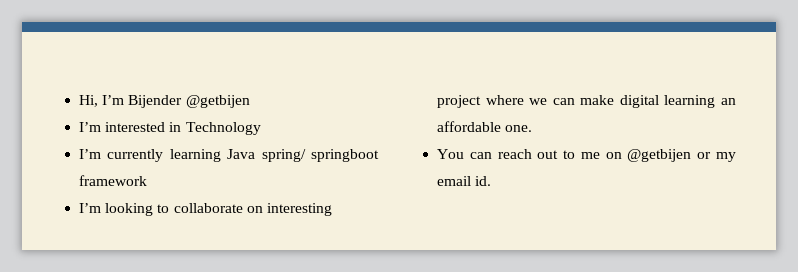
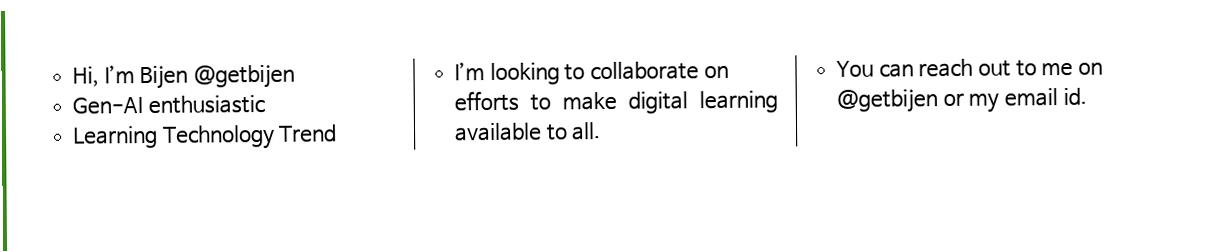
[128,95,183,108] Bijender -> [139,65,189,90] Bijen
[79,122,261,135] [79,149,379,162] [79,175,148,186] I’m interested in Technology // I’m currently learning Java spring/ springboot framework -> [72,94,265,115] [72,124,338,150] Gen-AI enthusiastic // Learning Technology Trend
[266,203,332,216] [437,95,736,108] [437,121,533,132] interesting project where we can make digital learning an affordable one. -> [454,90,778,114] [454,122,602,142] efforts to make digital learning available to all.

